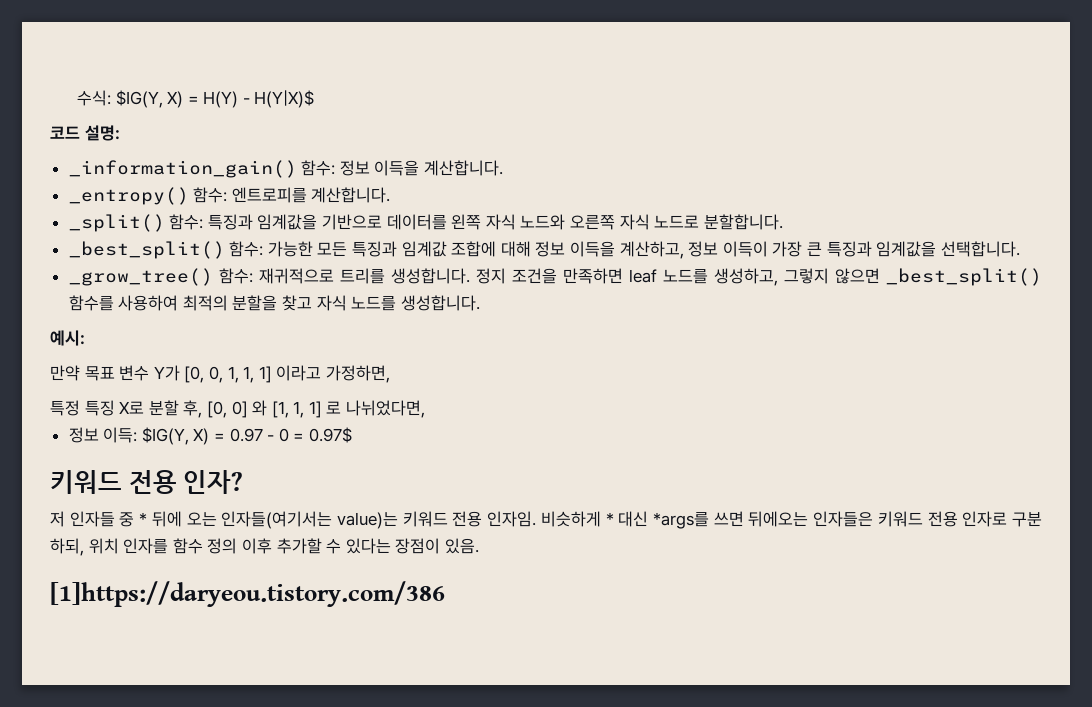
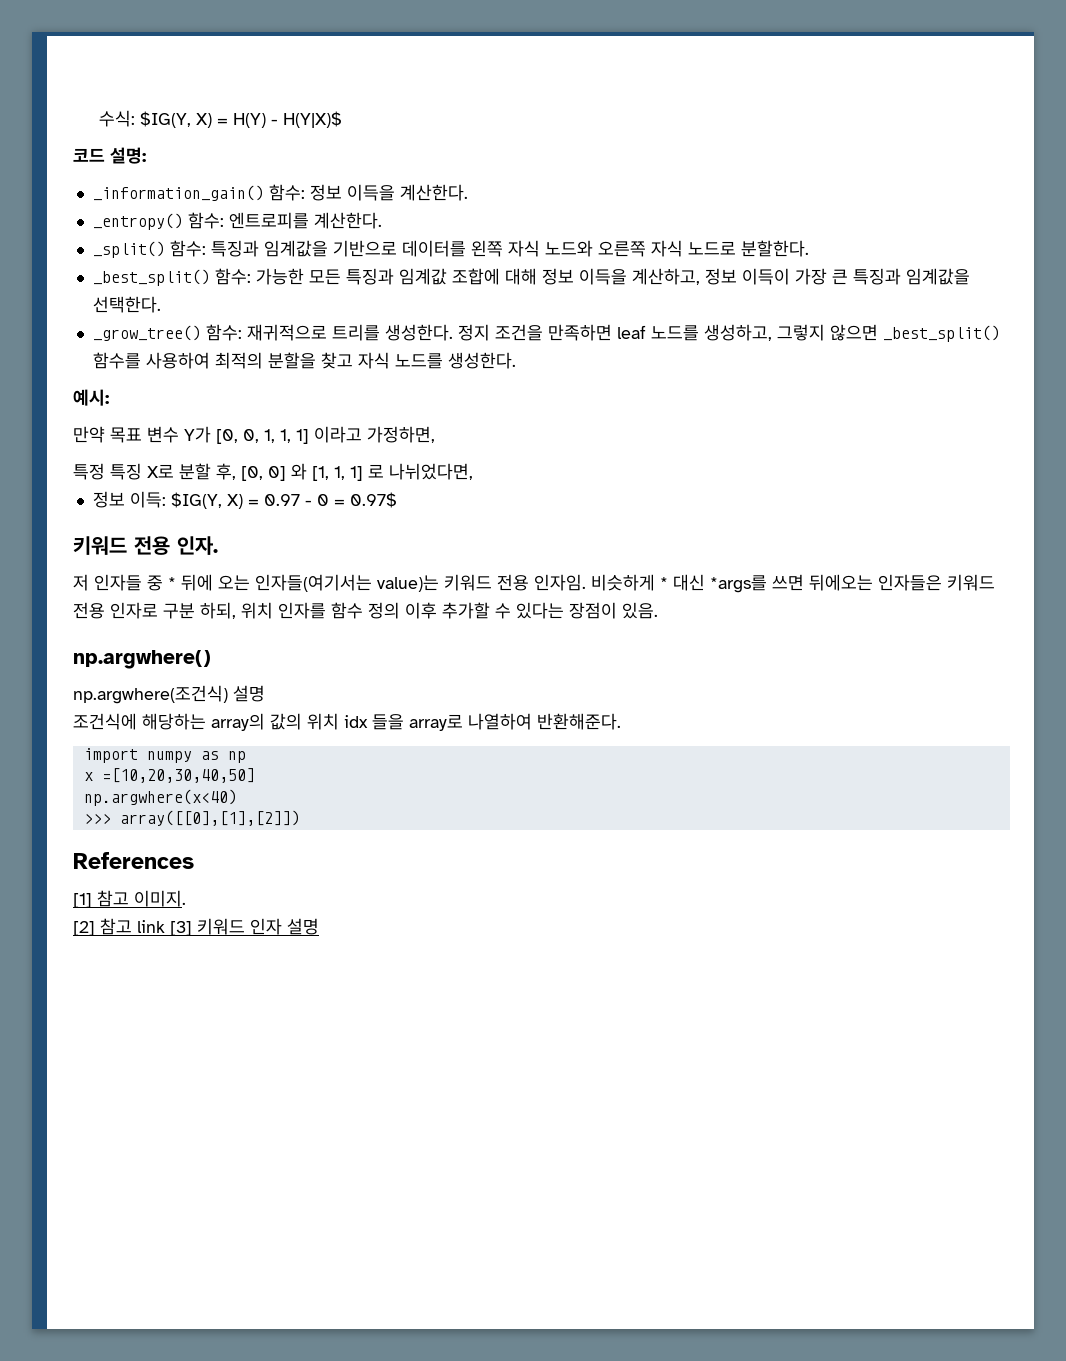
[424,160,504,176] 계산합니다. -> [399,184,468,201] 계산한다.
[311,187,391,203] 계산합니다. -> [313,212,382,229] 계산한다.
[703,214,783,230] 분할합니다. -> [740,240,809,257] 분할한다.
[940,241,1020,257] 선택합니다. -> [92,296,161,313] 선택한다.
[390,268,470,284] 생성합니다. -> [384,324,453,341] 생성한다.
[400,295,480,311] 생성합니다. -> [447,352,516,369] 생성한다.
[183,470,244,494] 인자? -> [177,536,218,555] 인자.
[50,581,445,607] [1]https://daryeou.tistory.com/386 -> [73,650,211,669] [73,685,265,704] [73,713,621,731] [83,748,246,763] [83,768,255,783] [83,789,237,806] [83,810,300,826] [73,852,194,869] [73,890,186,908] [73,918,319,936] np.argwhere() // np.argwhere(조건식) 설명 // 조건식에 해당하는 array의 값의 위치 idx 들을 array로 나열하여 반환해준다. // import numpy as np // x =[10,20,30,40,50] // np.argwhere(x<40) // >>> array([[0],[1],[2]]) // References // [1] 참고 이미지. // [2] 참고 link [3] 키워드 인자 설명

